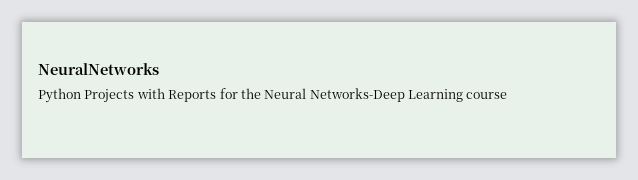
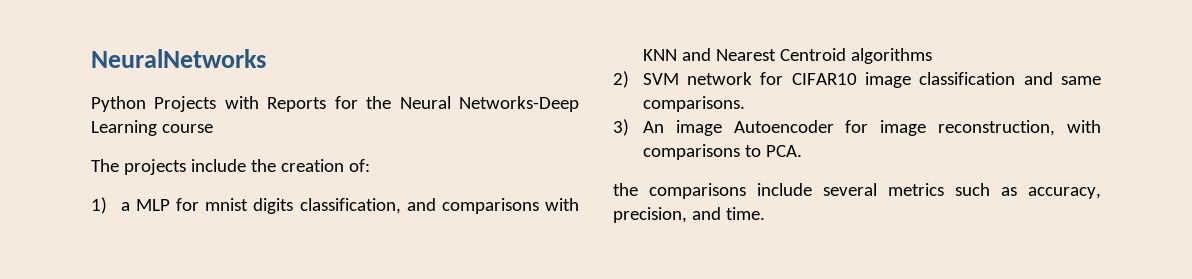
(508, 95) none -> [91,159,370,175] [91,197,579,214] [642,48,932,64] [613,71,1101,88] [642,96,745,112] [613,119,1101,136] [642,144,802,160] [613,183,1101,199] [613,207,765,223] // The projects include the creation of: // 1) a MLP for mnist digits classification, and comparisons with KNN and Nearest Centroid algorithms // 2) SVM network for CIFAR10 image classification and same comparisons. // 3) An image Autoencoder for image reconstruction, with comparisons to PCA. // the comparisons include several metrics such as accuracy, precision, and time.

